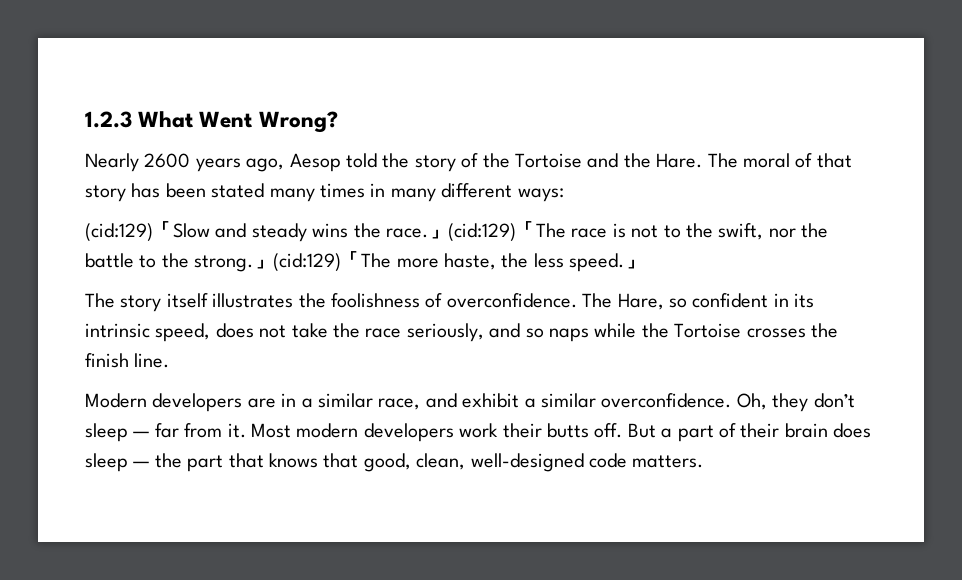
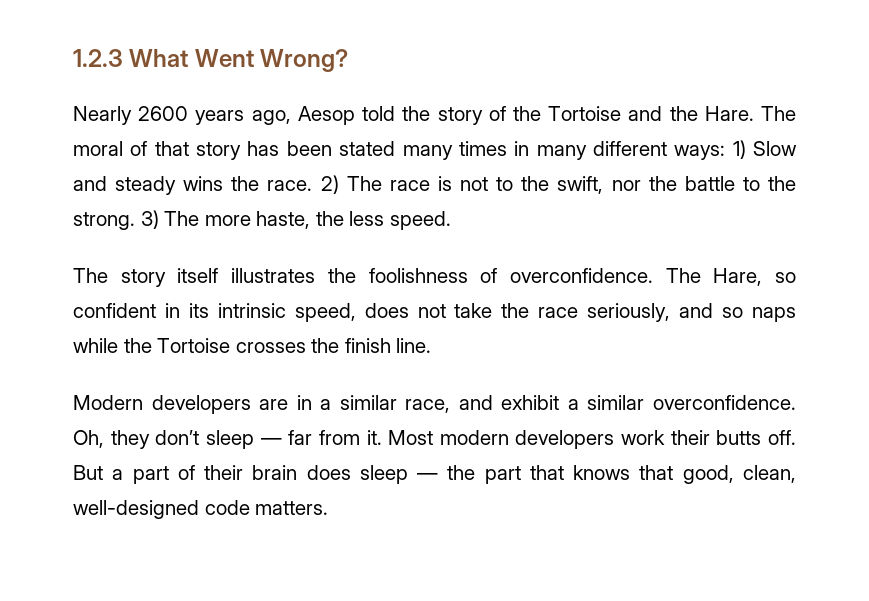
[85,221,173,242] // (cid:129)「 -> [732,140,746,159] 1)
[428,221,536,242] 」(cid:129)「 -> [320,175,339,194] 2)
[253,251,362,272] 」(cid:129)「 -> [140,210,159,229] 3)
[624,259,645,269] 」 -> (451, 220) none

